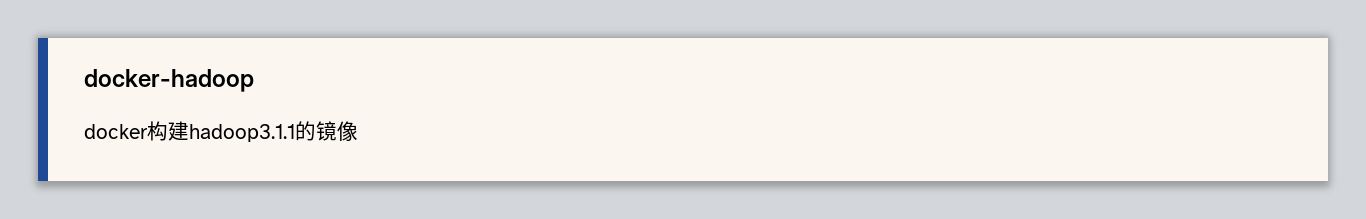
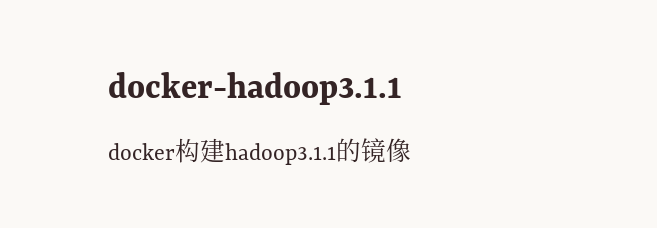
[84,69,254,92] docker-hadoop -> [108,72,402,105] docker-hadoop3.1.1

